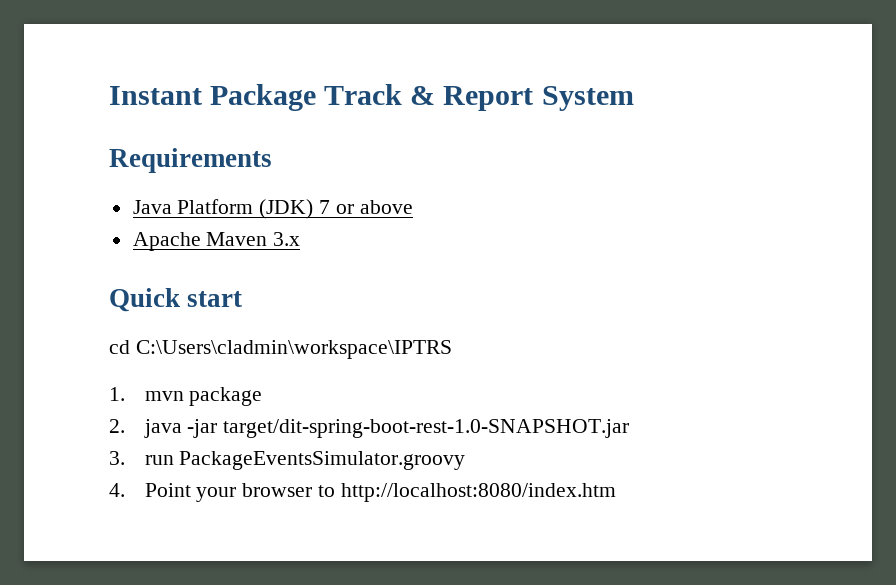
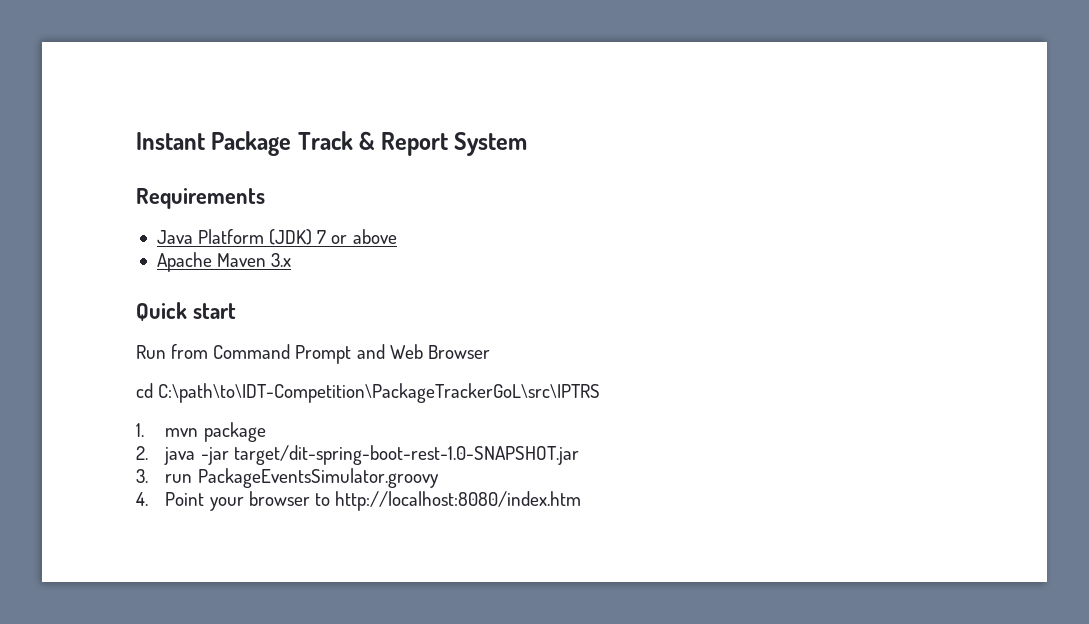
(243, 299) none -> [136,344,490,364] // Run from Command Prompt and Web Browser
[135,340,452,359] C:\Users\cladmin\workspace\IPTRS -> [158,383,601,403] C:\path\to\IDT-Competition\PackageTrackerGoL\src\IPTRS

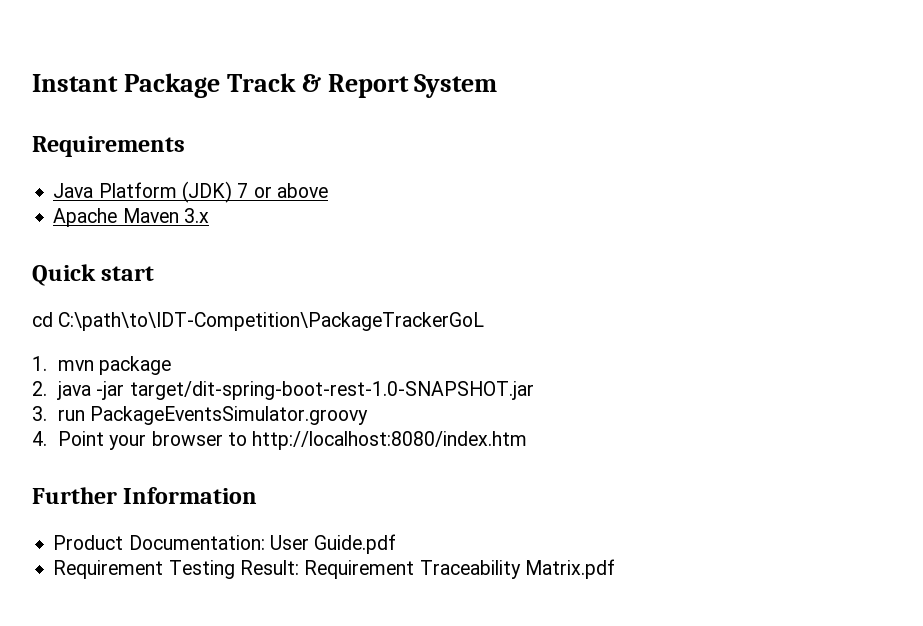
[136,344,490,364] // Run from Command Prompt and Web Browser -> (155, 273) none
[158,383,601,403] C:\path\to\IDT-Competition\PackageTrackerGoL\src\IPTRS -> [58,312,485,331] C:\path\to\IDT-Competition\PackageTrackerGoL
(581, 501) none -> [32,487,258,504] [53,534,397,554] [53,559,615,579] // Further Information // Product Documentation: User Guide.pdf // Requirement Testing Result: Requirement Traceability Matrix.pdf

